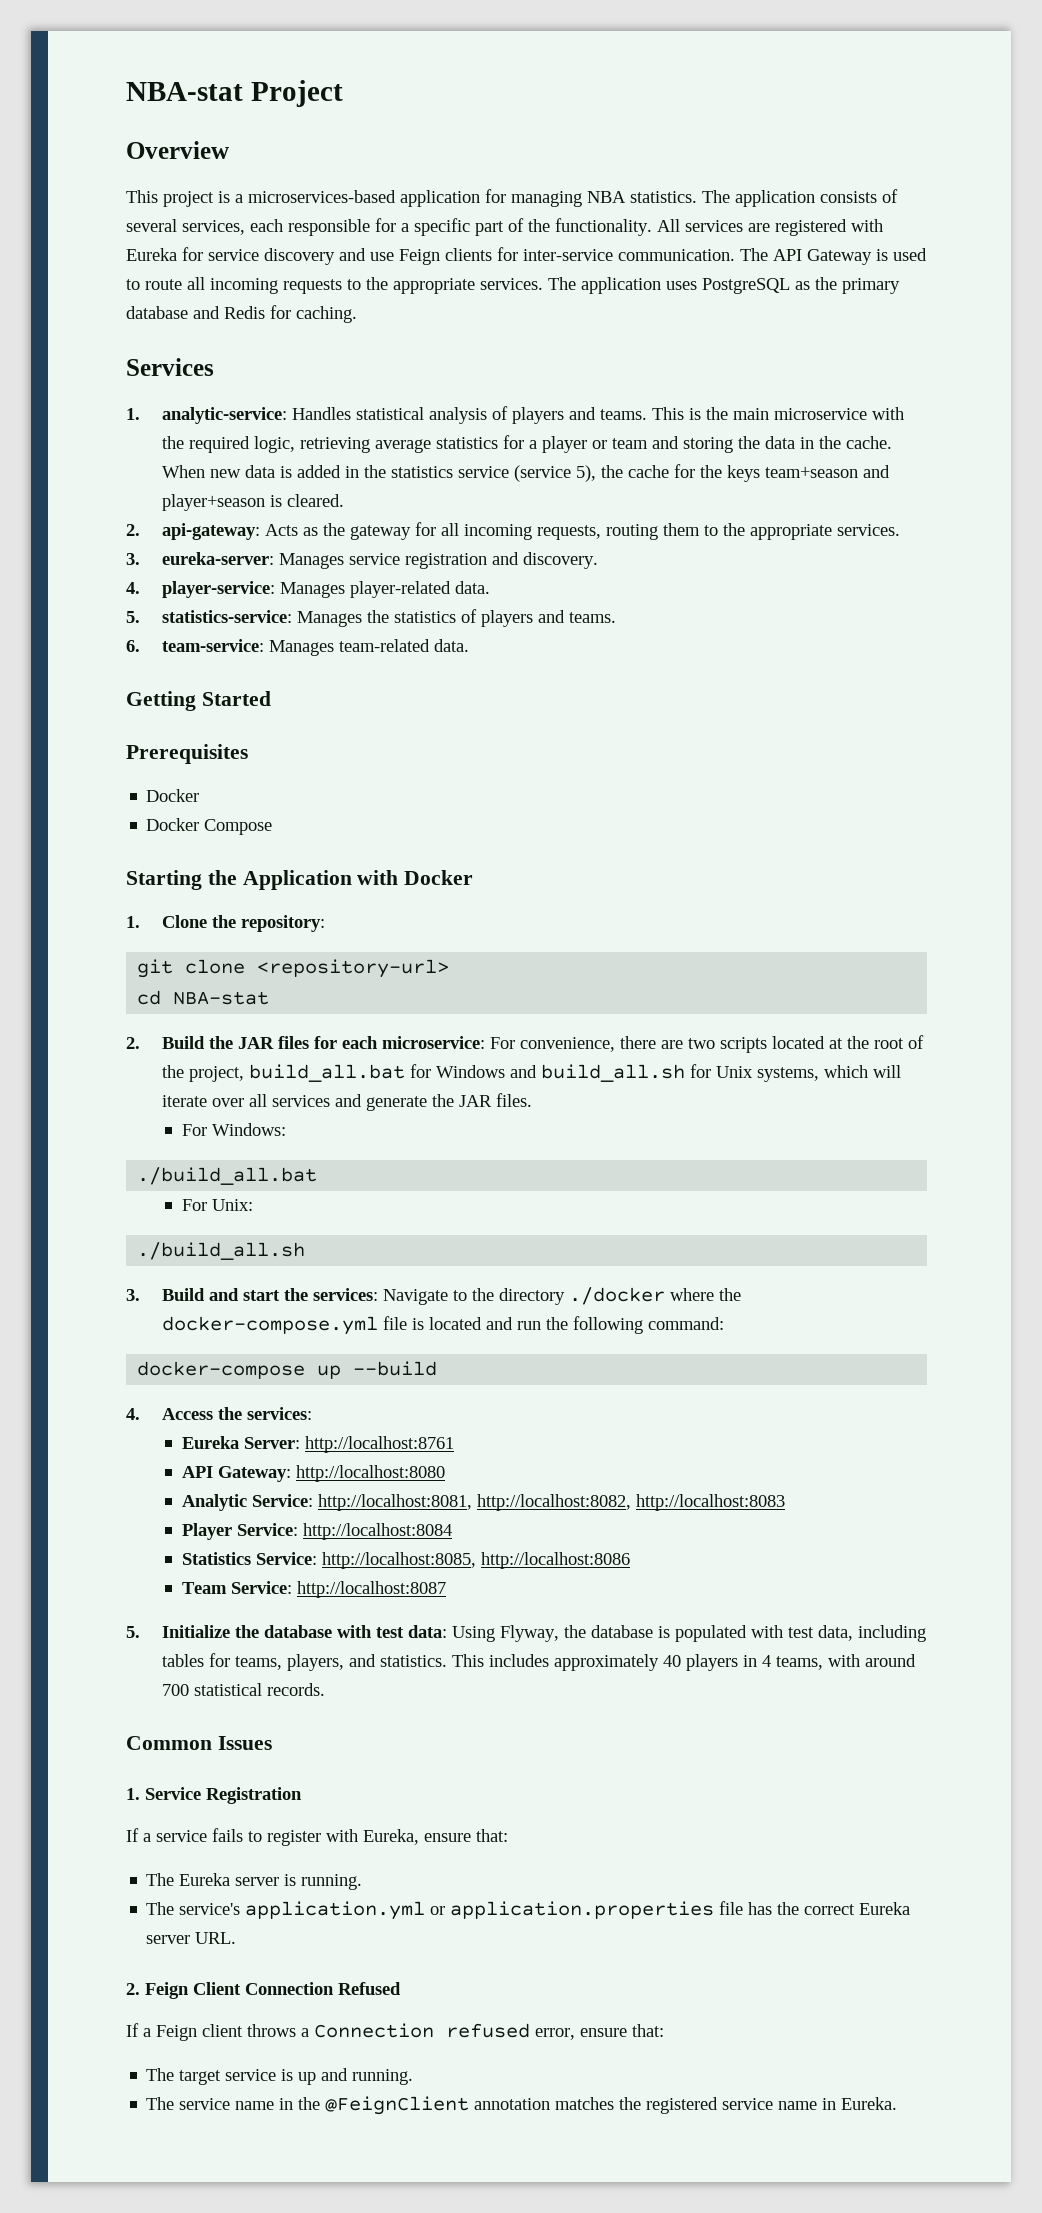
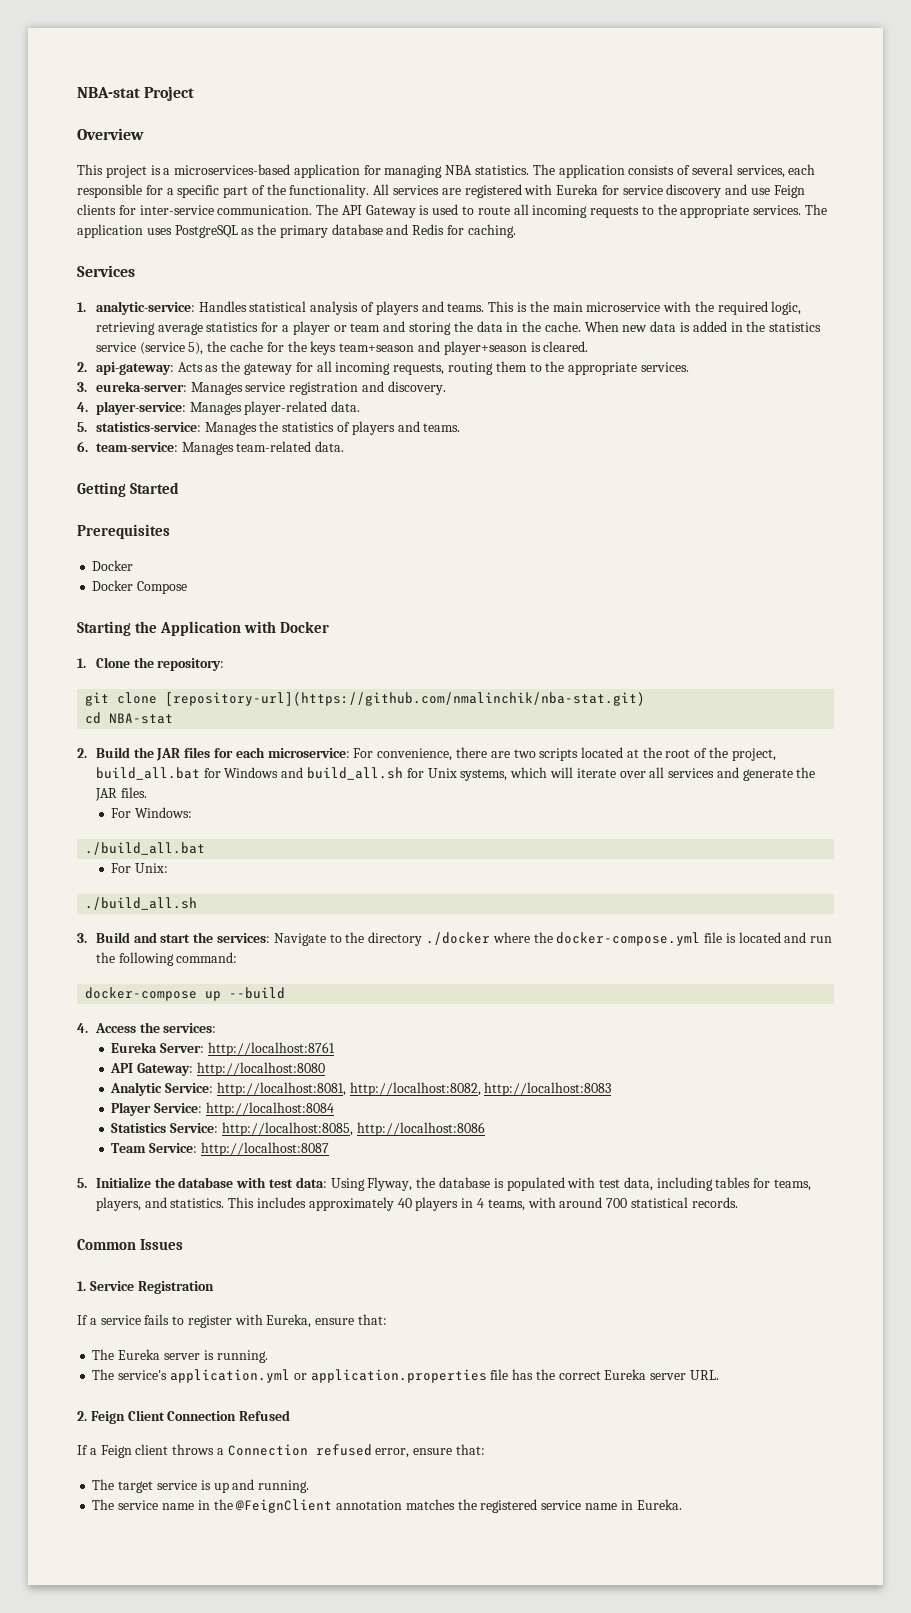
[257,959,450,978] <repository-url> -> [165,692,646,706] [repository-url](https://github.com/nmalinchik/nba-stat.git)

